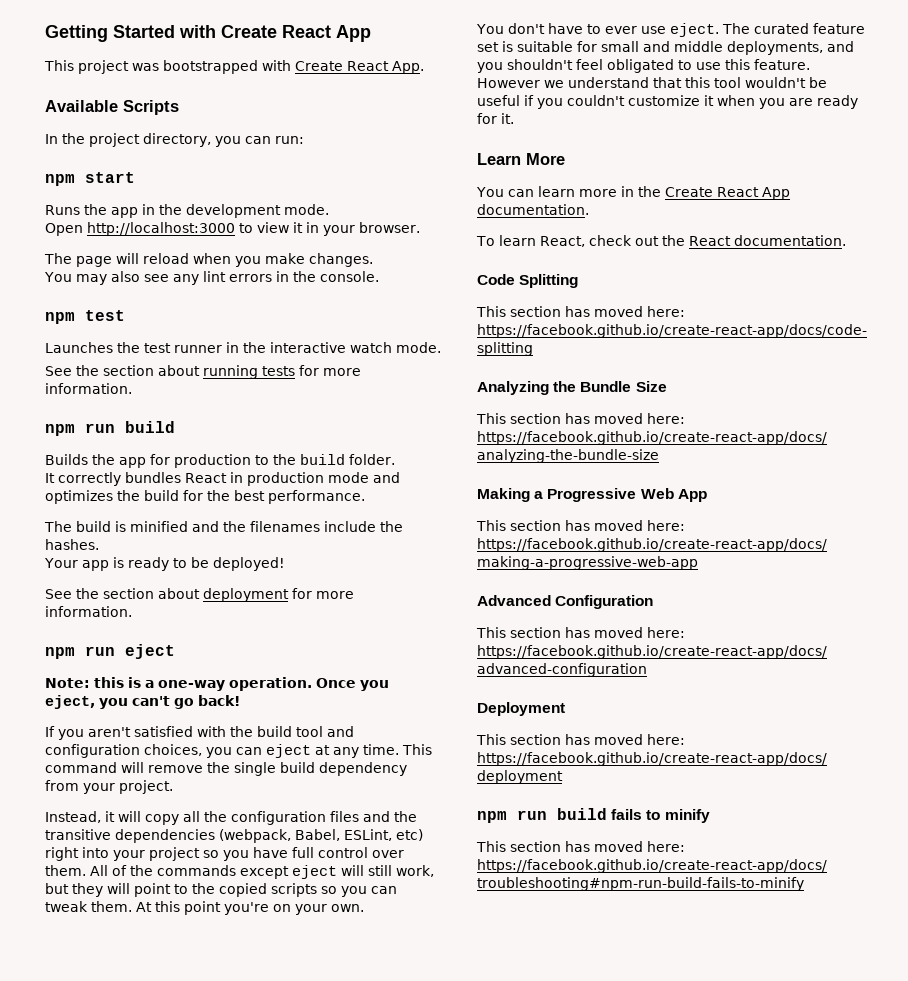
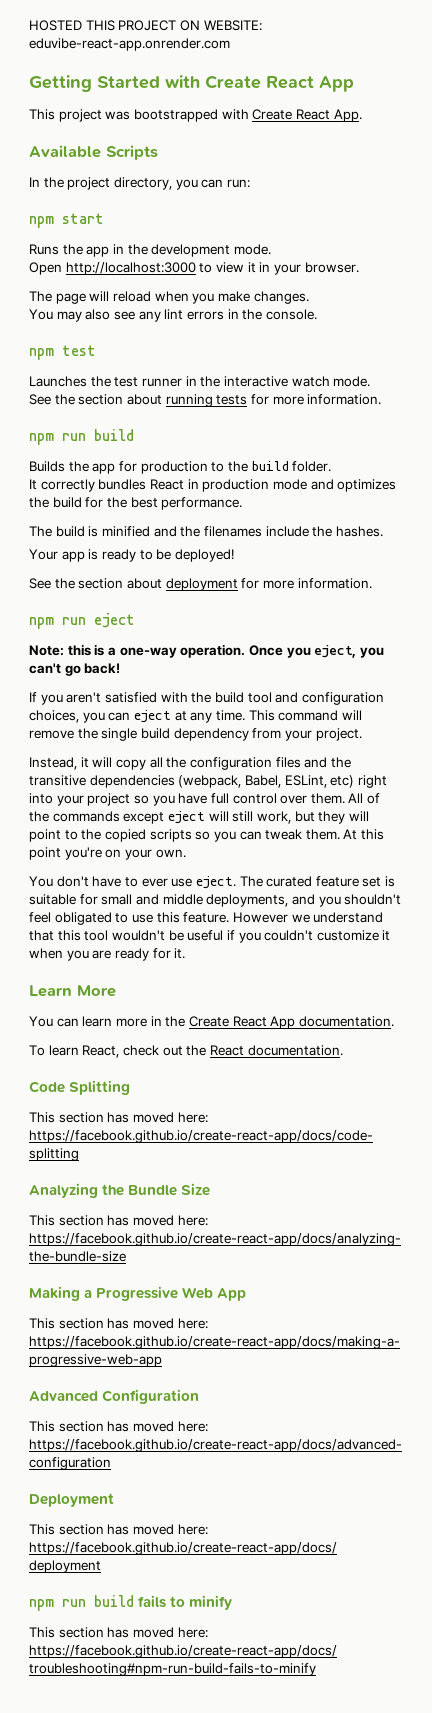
(45, 33) none -> [29,20,262,31] [29,38,230,51] HOSTED THIS PROJECT ON WEBSITE: eduvibe-react-app.onrender.com //

